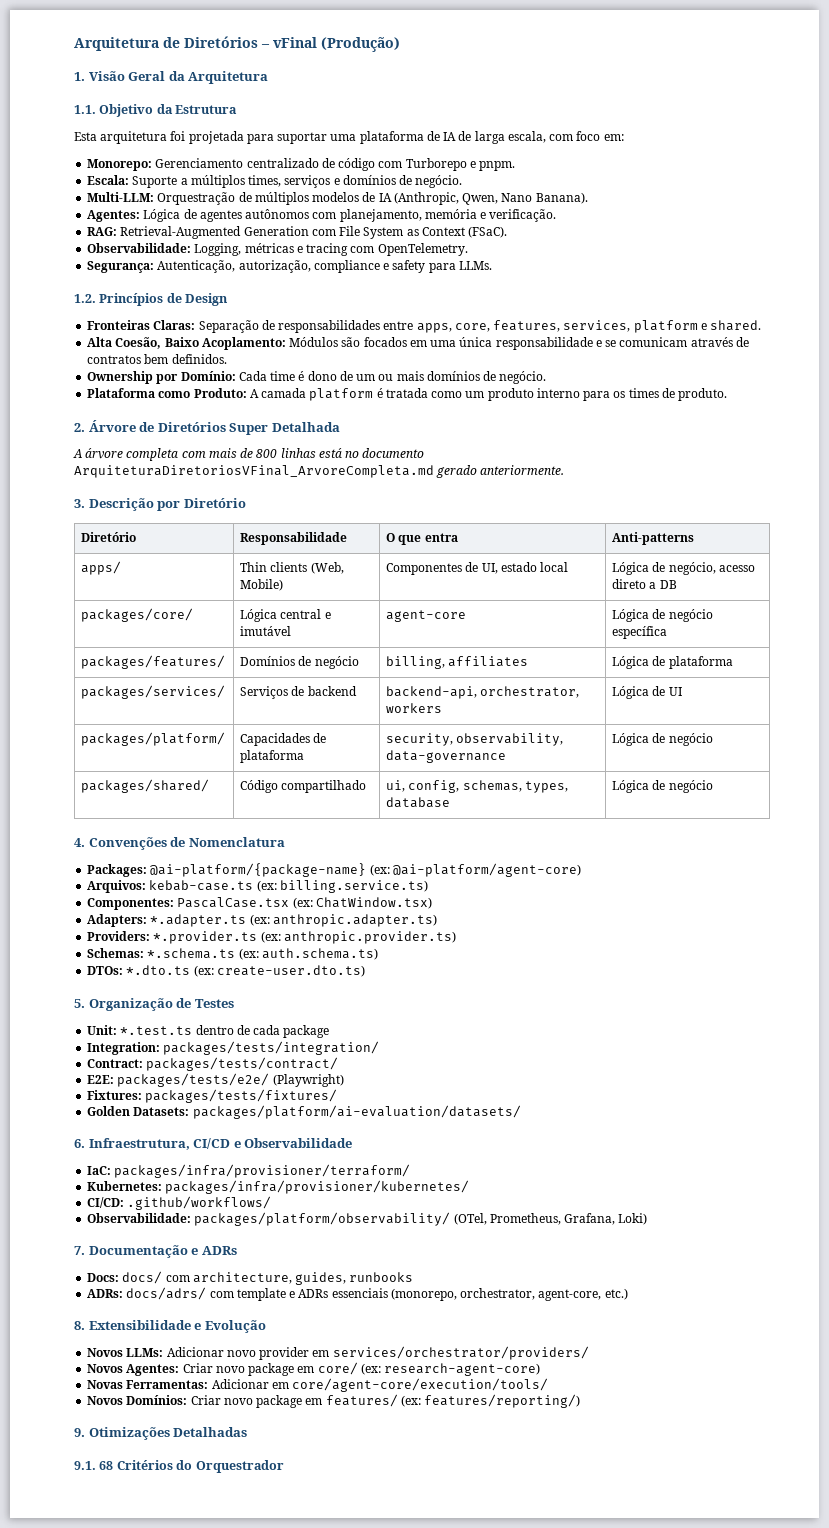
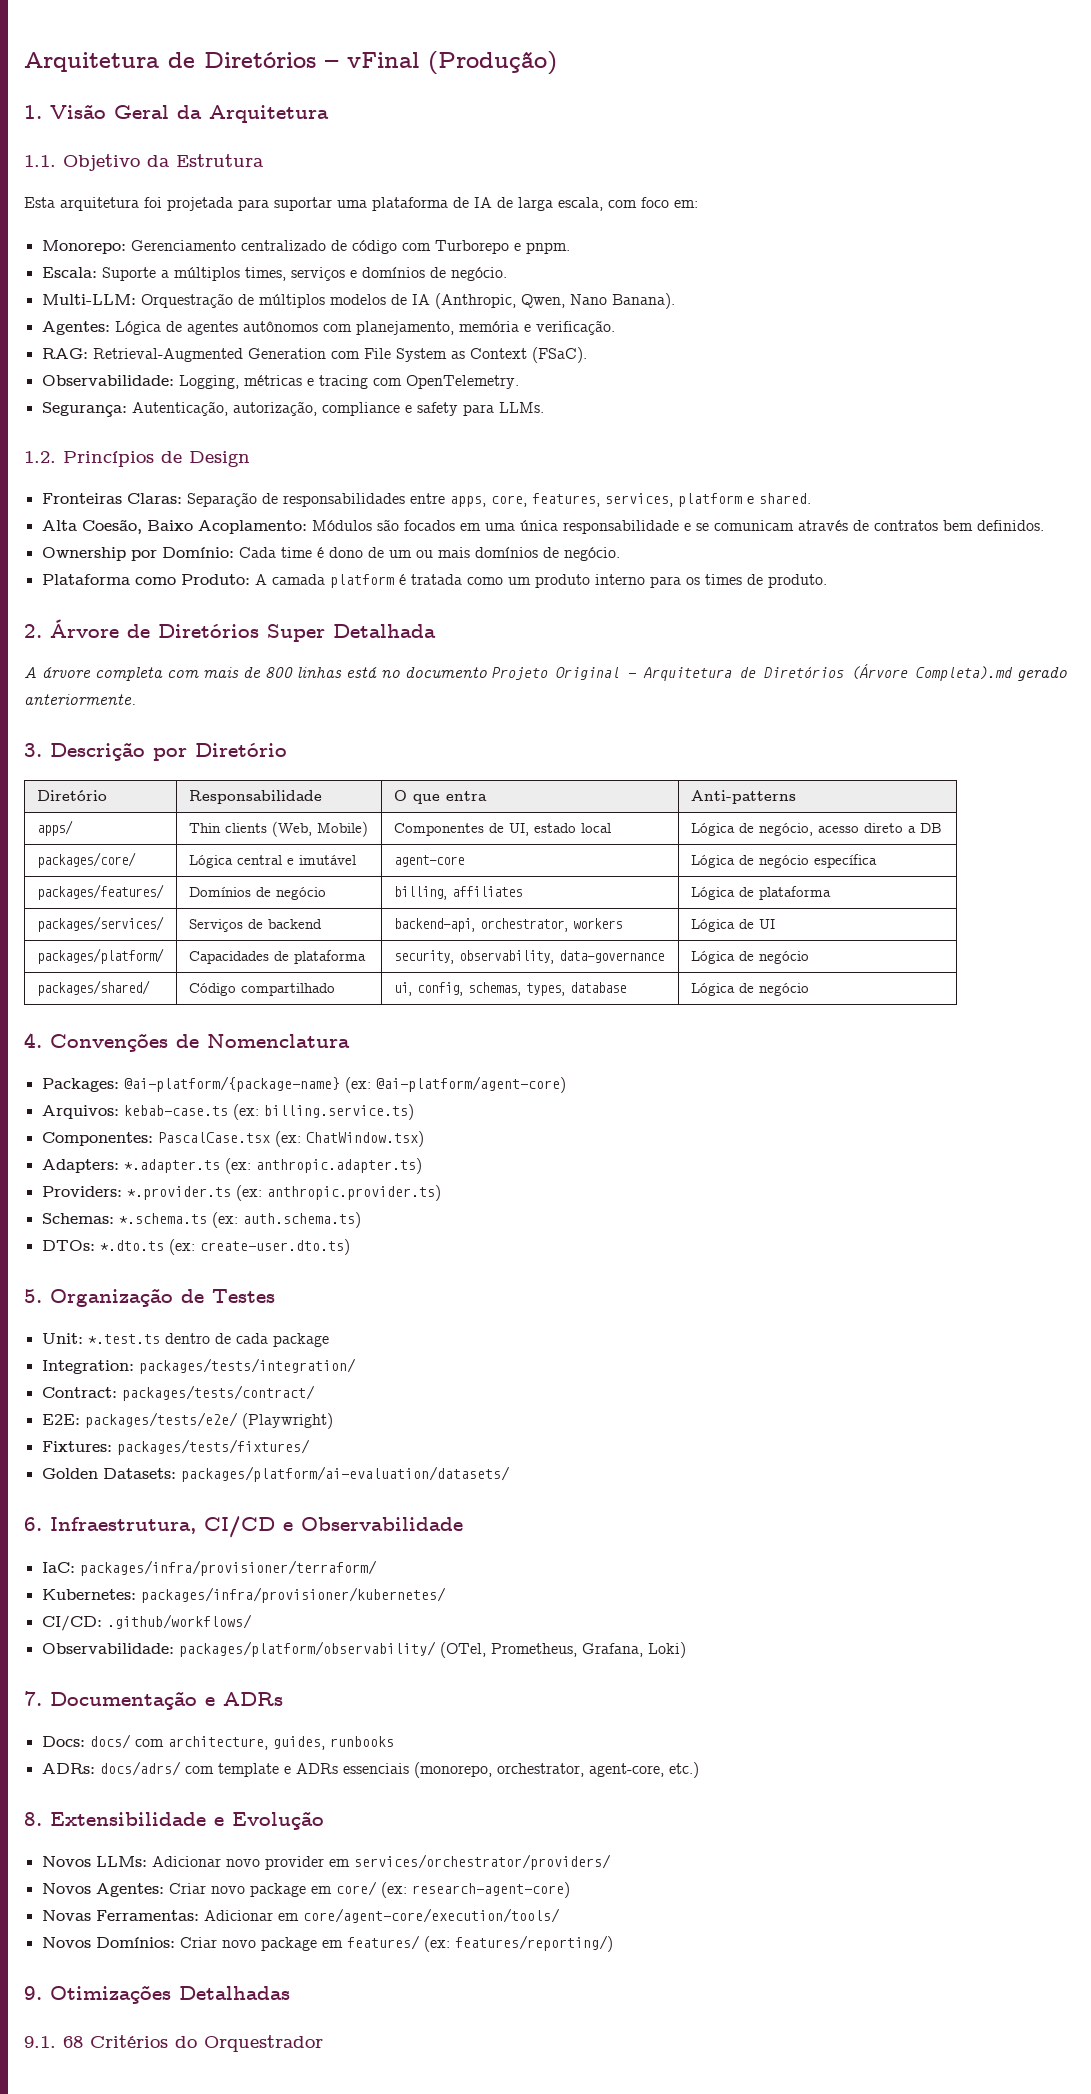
[74,465,434,478] ArquiteturaDiretoriosVFinal_ArvoreCompleta.md -> [492,664,1013,681] Projeto Original - Arquitetura de Diretórios (Árvore Completa).md

